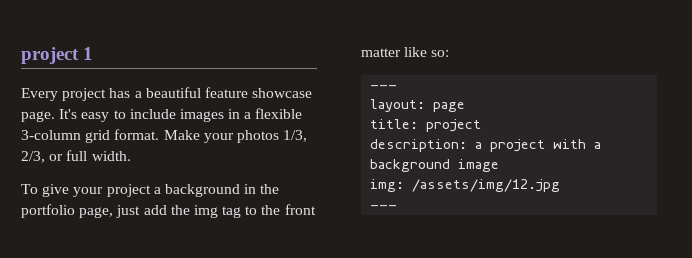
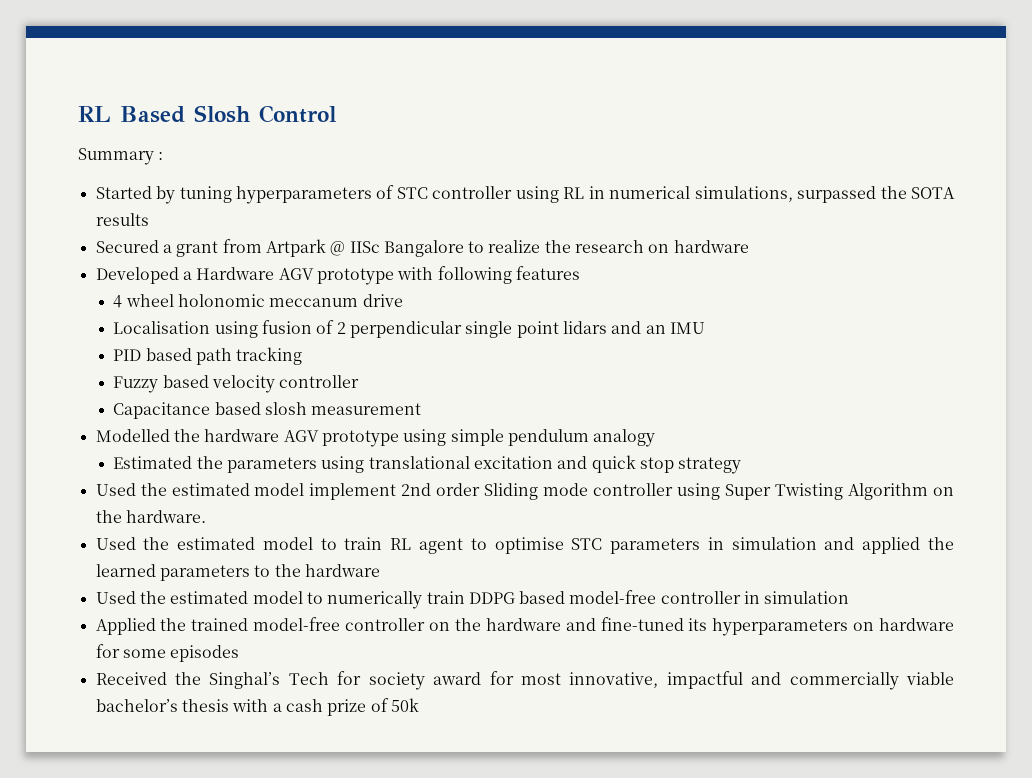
[21,47,94,64] [21,87,313,101] [21,108,303,122] [21,129,308,143] [21,150,131,163] [21,184,280,197] [21,204,316,218] [361,47,450,57] [370,85,398,89] [370,99,466,112] [370,119,482,132] [370,139,602,152] [370,159,500,172] [370,179,561,192] [370,205,398,209] project 1 // Every project has a beautiful feature showcase page. It's easy to include images in a flexible 3-column grid format. Make your photos 1/3, 2/3, or full width. // To give your project a background in the portfolio page, just add the img tag to the front matter like so: // --- // layout: page // title: project // description: a project with a background image // img: /assets/img/12.jpg // --- -> [78,105,337,123] [78,148,164,165] [95,185,955,204] [95,213,149,226] [95,239,749,257] [95,266,580,285] [113,294,403,308] [113,320,705,338] [113,347,303,365] [113,375,360,393] [113,402,422,419] [95,429,656,447] [113,455,742,474] [95,483,954,500] [95,510,206,523] [95,537,954,554] [95,564,380,581] [95,590,850,609] [95,617,954,636] [95,644,240,662] [95,671,954,690] [95,698,419,716] RL Based Slosh Control // Summary : // Started by tuning hyperparameters of STC controller using RL in numerical simulations, surpassed the SOTA results // Secured a grant from Artpark @ IISc Bangalore to realize the research on hardware // Developed a Hardware AGV prototype with following features // 4 wheel holonomic meccanum drive // Localisation using fusion of 2 perpendicular single point lidars and an IMU // PID based path tracking // Fuzzy based velocity controller // Capacitance based slosh measurement // Modelled the hardware AGV prototype using simple pendulum analogy // Estimated the parameters using translational excitation and quick stop strategy // Used the estimated model implement 2nd order Sliding mode controller using Super Twisting Algorithm on the hardware. // Used the estimated model to train RL agent to optimise STC parameters in simulation and applied the learned parameters to the hardware // Used the estimated model to numerically train DDPG based model-free controller in simulation // Applied the trained model-free controller on the hardware and fine-tuned its hyperparameters on hardware for some episodes // Received the Singhal’s Tech for society award for most innovative, impactful and commercially viable bachelor’s thesis with a cash prize of 50k

